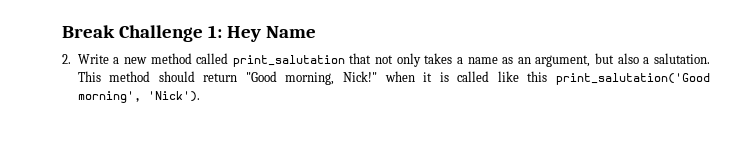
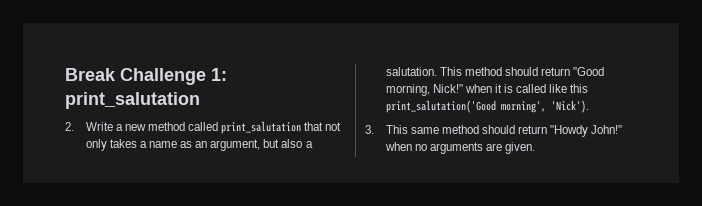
[226,26,316,42] Hey Name -> [65,92,200,109] print_salutation
(200, 96) none -> [365,125,623,137] [384,142,536,154] // 3. This same method should return "Howdy John!" when no arguments are given.

